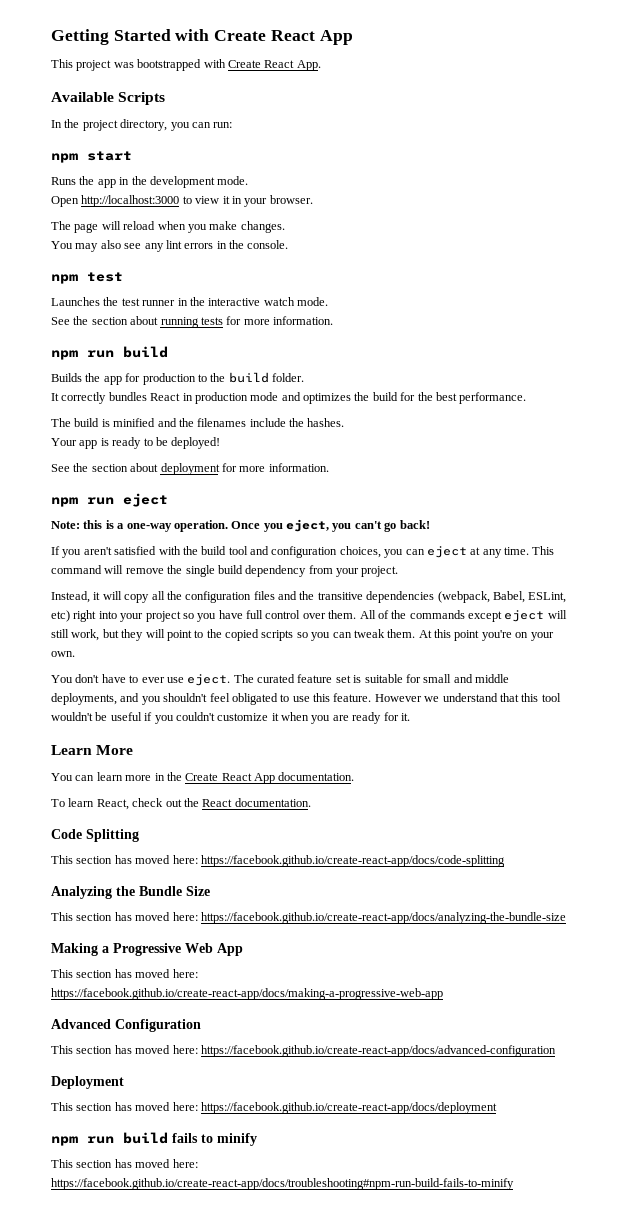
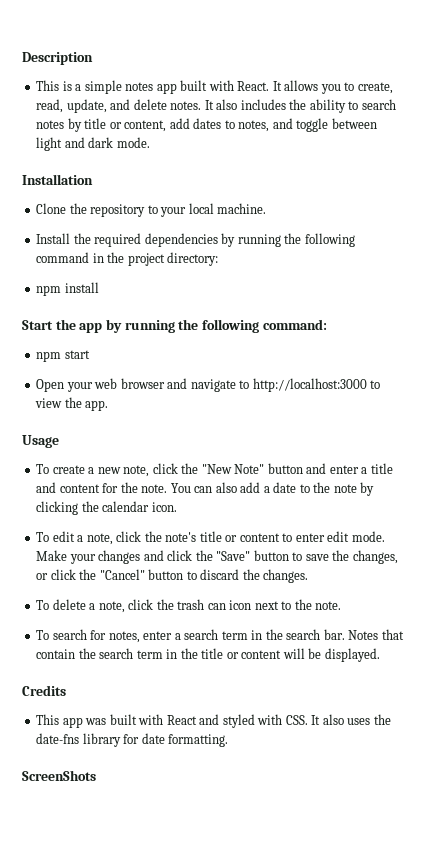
[51,29,353,45] [51,59,321,71] [51,92,166,105] [51,119,233,131] [51,151,132,163] [51,176,249,188] [51,195,313,207] [51,221,285,233] [51,240,289,252] [51,272,123,284] [51,297,328,306] [51,316,333,328] [51,346,168,360] [51,372,304,385] [51,392,527,404] [51,418,345,427] [51,437,221,449] [51,463,329,475] [51,493,168,507] [51,519,430,532] [51,546,555,558] [51,565,399,577] [51,591,567,603] [51,610,567,622] [51,629,554,641] [51,651,75,657] [51,674,509,686] [51,693,561,705] [51,712,410,724] [51,745,134,755] [51,772,355,784] [51,798,311,810] [51,829,139,842] [51,855,505,867] [51,886,210,899] [51,912,566,924] [51,943,243,956] [51,969,198,978] [51,988,443,1000] [51,1019,201,1032] [51,1045,556,1057] [51,1076,124,1089] [51,1102,497,1114] [51,1132,257,1146] [51,1159,198,1168] [51,1178,514,1190] Getting Started with Create React App // This project was bootstrapped with Create React App. // Available Scripts // In the project directory, you can run: // npm start // Runs the app in the development mode. // Open http://localhost:3000 to view it in your browser. // The page will reload when you make changes. // You may also see any lint errors in the console. // npm test // Launches the test runner in the interactive watch mode. // See the section about running tests for more information. // npm run build // Builds the app for production to the build folder. // It correctly bundles React in production mode and optimizes the build for the best performance. // The build is minified and the filenames include the hashes. // Your app is ready to be deployed! // See the section about deployment for more information. // npm run eject // Note: this is a one-way operation. Once you eject, you can't go back! // If you aren't satisfied with the build tool and configuration choices, you can eject at any time. This command will remove the single build dependency from your project. // Instead, it will copy all the configuration files and the transitive dependencies (webpack, Babel, ESLint, etc) right into your project so you have full control over them. All of the commands except eject will still work, but they will point to the copied scripts so you can tweak them. At this point you're on your own. // You don't have to ever use eject. The curated feature set is suitable for small and middle deployments, and you shouldn't feel obligated to use this feature. However we understand that this tool wouldn't be useful if you couldn't customize it when you are ready for it. // Learn More // You can learn more in the Create React App documentation. // To learn React, check out the React documentation. // Code Splitting // This section has moved here: https://facebook.github.io/create-react-app/docs/code-splitting // Analyzing the Bundle Size // This section has moved here: https://facebook.github.io/create-react-app/docs/analyzing-the-bundle-size // Making a Progressive Web App // This section has moved here: https://facebook.github.io/create-react-app/docs/making-a-progressive-web-app // Advanced Configuration // This section has moved here: https://facebook.github.io/create-react-app/docs/advanced-configuration // Deployment // This section has moved here: https://facebook.github.io/create-react-app/docs/deployment // npm run build fails to minify // This section has moved here: https://facebook.github.io/create-react-app/docs/troubleshooting#npm-run-build-fails-to-minify -> [22,52,93,65] [36,80,393,94] [36,99,396,113] [36,118,377,132] [36,137,150,151] [22,174,93,185] [36,203,267,217] [36,233,355,247] [36,252,219,266] [36,282,99,296] [22,319,327,333] [36,350,90,362] [36,378,381,392] [35,397,109,411] [22,435,59,448] [36,463,393,477] [36,482,375,496] [36,501,177,515] [36,531,385,545] [36,550,398,564] [36,569,309,583] [36,599,342,613] [36,629,404,643] [36,648,380,662] [22,685,66,696] [36,714,391,728] [36,733,229,747] [22,770,96,781] Description // This is a simple notes app built with React. It allows you to create, read, update, and delete notes. It also includes the ability to search notes by title or content, add dates to notes, and toggle between light and dark mode. // Installation // Clone the repository to your local machine. // Install the required dependencies by running the following command in the project directory: // npm install // Start the app by running the following command: // npm start // Open your web browser and navigate to http://localhost:3000 to view the app. // Usage // To create a new note, click the "New Note" button and enter a title and content for the note. You can also add a date to the note by clicking the calendar icon. // To edit a note, click the note's title or content to enter edit mode. Make your changes and click the "Save" button to save the changes, or click the "Cancel" button to discard the changes. // To delete a note, click the trash can icon next to the note. // To search for notes, enter a search term in the search bar. Notes that contain the search term in the title or content will be displayed. // Credits // This app was built with React and styled with CSS. It also uses the date-fns library for date formatting. // ScreenShots

